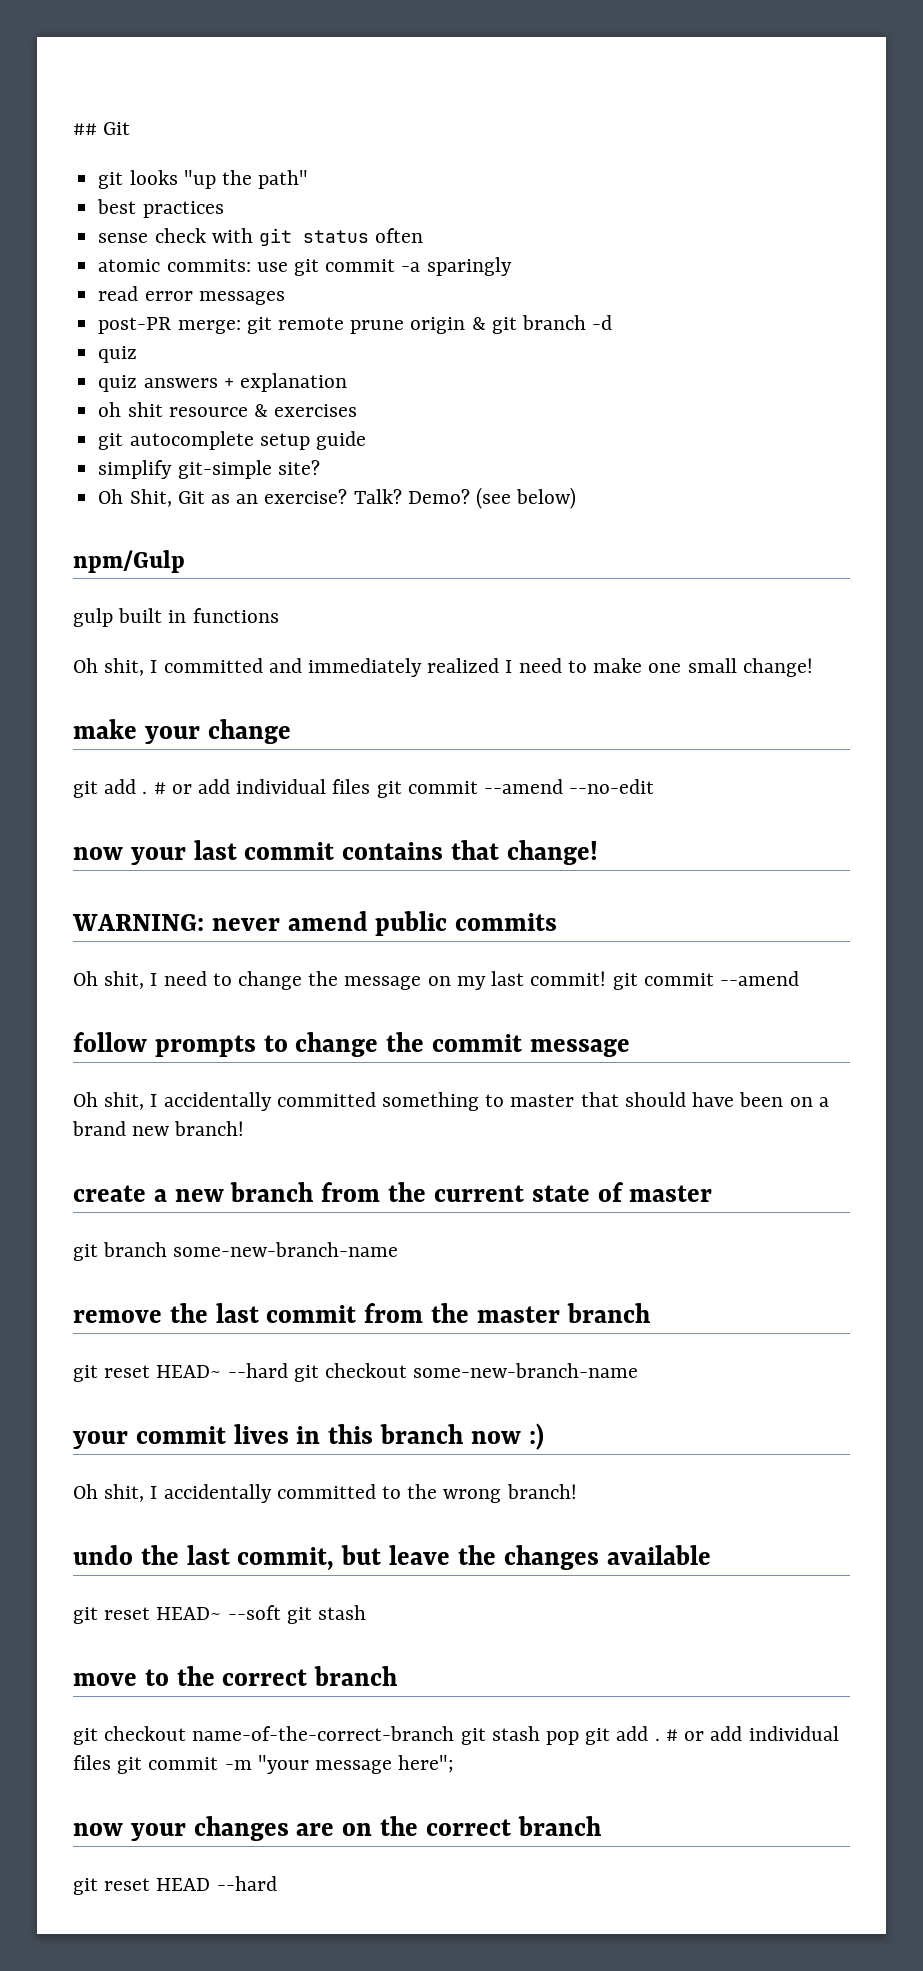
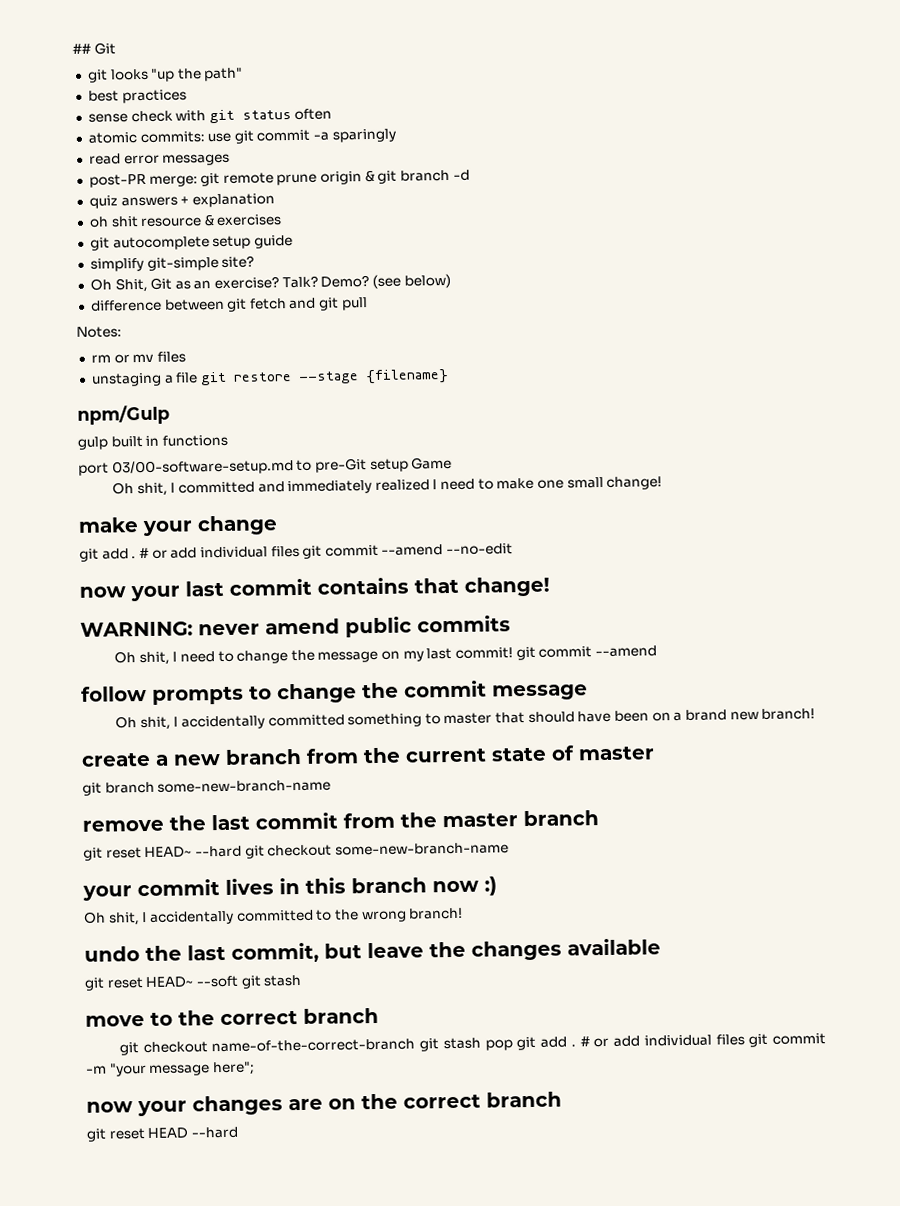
[98,375,138,392] // quiz -> (118, 202) none
(577, 498) none -> [90,297,368,312] [76,326,122,338] [90,351,186,364] [90,369,449,387] // difference between git fetch and git pull // Notes: // rm or mv files // unstaging a file git restore --stage {filename}
(279, 615) none -> [78,456,453,476] // port 03/00-software-setup.md to pre-Git setup Game

